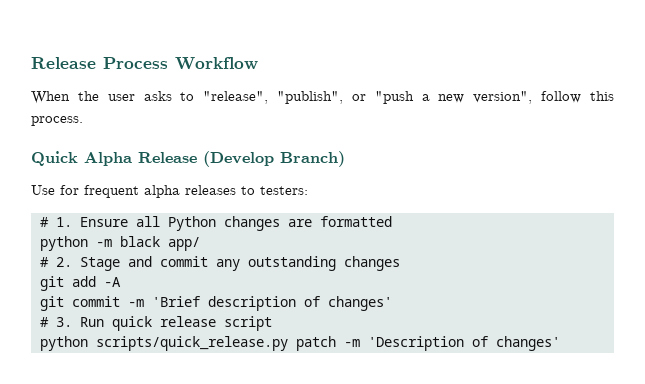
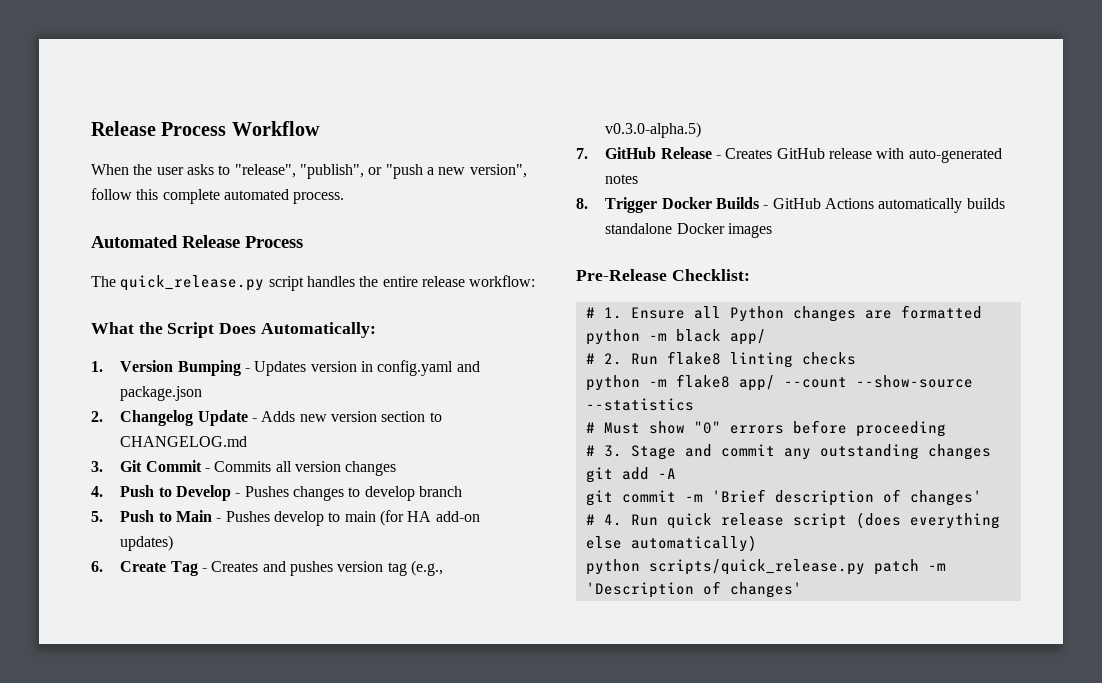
(614, 96) none -> [162,189,289,204] complete automated
[31,151,345,167] [31,185,308,198] Quick Alpha Release (Develop Branch) // Use for frequent alpha releases to testers: -> [91,235,303,248] [91,275,536,291] [91,322,376,338] [91,360,480,376] [120,386,203,401] [91,410,442,426] [120,436,248,447] [91,460,397,476] [91,485,462,501] [91,510,480,526] [120,535,174,551] [91,560,443,576] [605,122,702,138] [576,147,1002,163] [605,174,639,184] [576,197,1005,213] [605,223,773,238] [576,269,750,281] Automated Release Process // The quick_release.py script handles the entire release workflow: // What the Script Does Automatically: // 1. Version Bumping - Updates version in config.yaml and package.json // 2. Changelog Update - Adds new version section to CHANGELOG.md // 3. Git Commit - Commits all version changes // 4. Push to Develop - Pushes changes to develop branch // 5. Push to Main - Pushes develop to main (for HA add-on updates) // 6. Create Tag - Creates and pushes version tag (e.g., v0.3.0-alpha.5) // 7. GitHub Release - Creates GitHub release with auto-generated notes // 8. Trigger Docker Builds - GitHub Actions automatically builds standalone Docker images // Pre-Release Checklist:
(72, 262) none -> [630,351,856,368] [585,374,973,391] [585,398,694,411] [585,420,946,437] [585,445,622,457] Run flake8 linting checks // python -m flake8 app/ --count --show-source --statistics // # Must show "0" errors before proceeding // # 3.
[55,317,72,327] 3. -> [603,514,622,526] 4.
(272, 323) none -> [855,512,1000,529] [585,535,757,552] (does everything else automatically)

